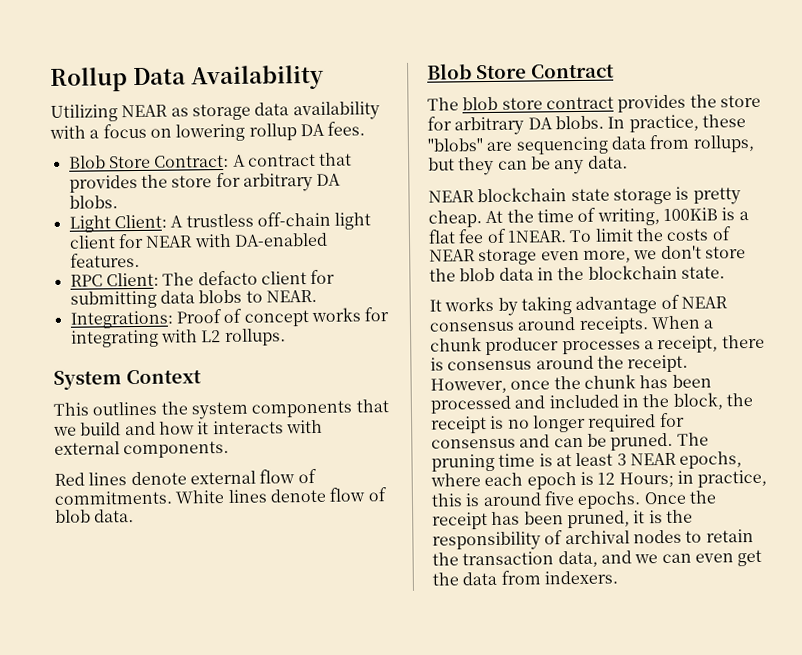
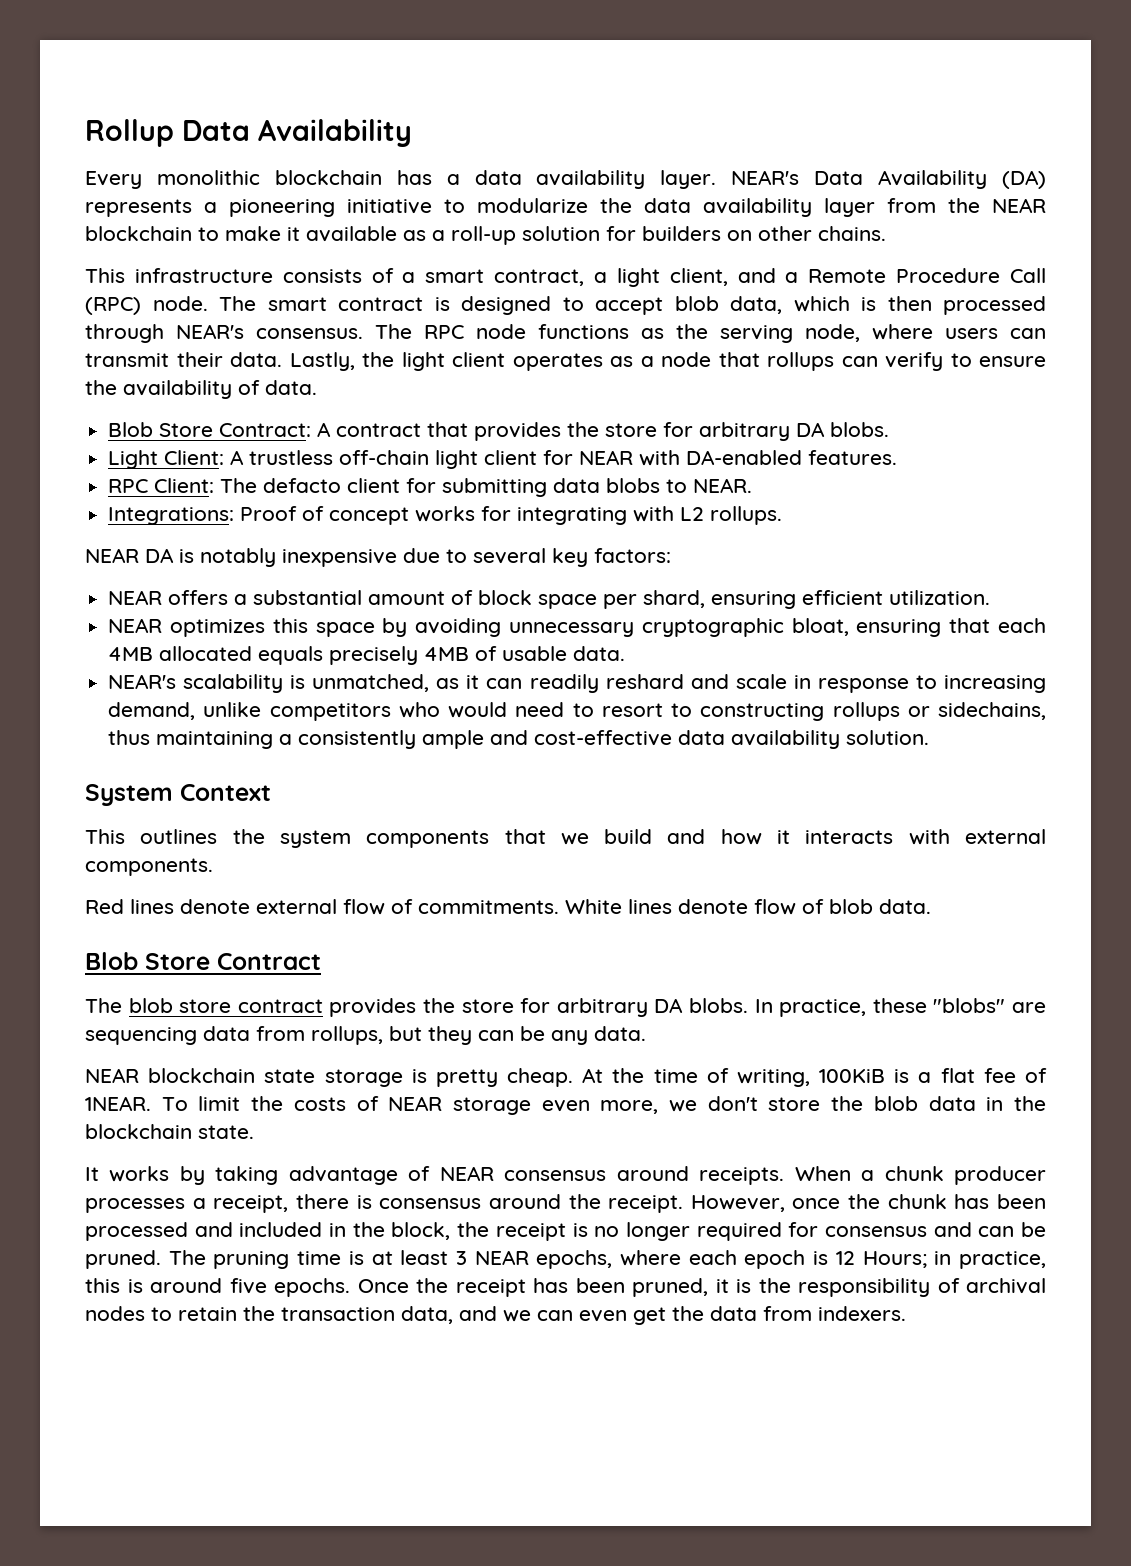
[50,101,380,122] [49,121,366,142] Utilizing NEAR as storage data availability with a focus on lowering rollup DA fees. -> [85,170,1046,189] [85,198,1046,217] [85,226,886,245] [85,268,1046,287] [85,296,1046,315] [85,324,1046,343] [85,352,1046,371] [85,380,317,399] Every monolithic blockchain has a data availability layer. NEAR's Data Availability (DA) represents a pioneering initiative to modularize the data availability layer from the NEAR blockchain to make it available as a roll-up solution for builders on other chains. // This infrastructure consists of a smart contract, a light client, and a Remote Procedure Call (RPC) node. The smart contract is designed to accept blob data, which is then processed through NEAR's consensus. The RPC node functions as the serving node, where users can transmit their data. Lastly, the light client operates as a node that rollups can verify to ensure the availability of data.
(286, 337) none -> [85,548,671,567] [108,590,991,609] [108,618,1046,637] [108,646,626,665] [108,674,1046,693] [108,702,1046,721] [108,730,930,749] // NEAR DA is notably inexpensive due to several key factors: // NEAR offers a substantial amount of block space per shard, ensuring efficient utilization. // NEAR optimizes this space by avoiding unnecessary cryptographic bloat, ensuring that each 4MB allocated equals precisely 4MB of usable data. // NEAR's scalability is unmatched, as it can readily reshard and scale in response to increasing demand, unlike competitors who would need to resort to constructing rollups or sidechains, thus maintaining a consistently ample and cost-effective data availability solution.

